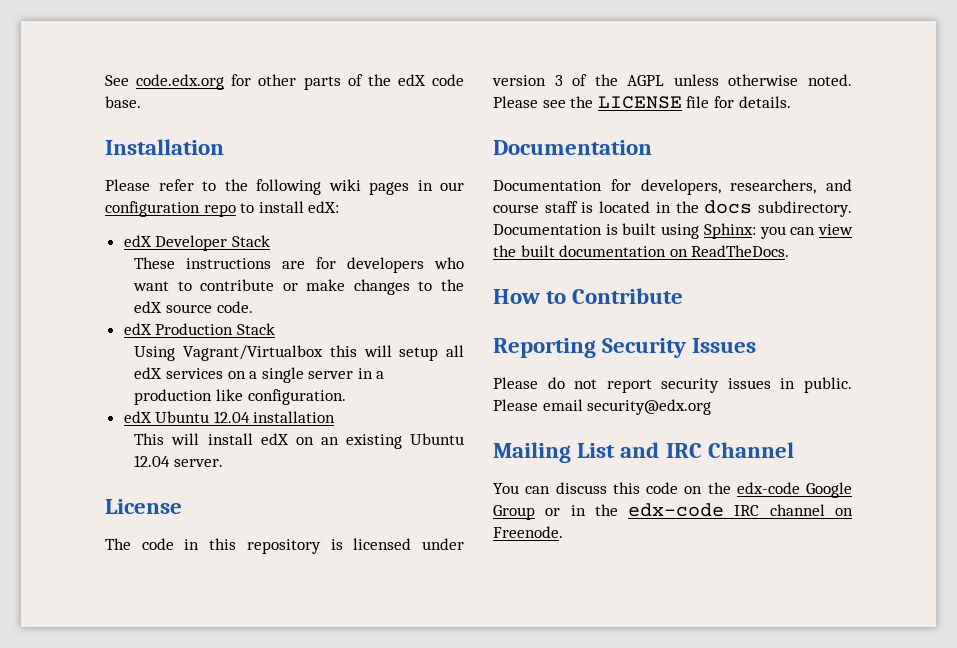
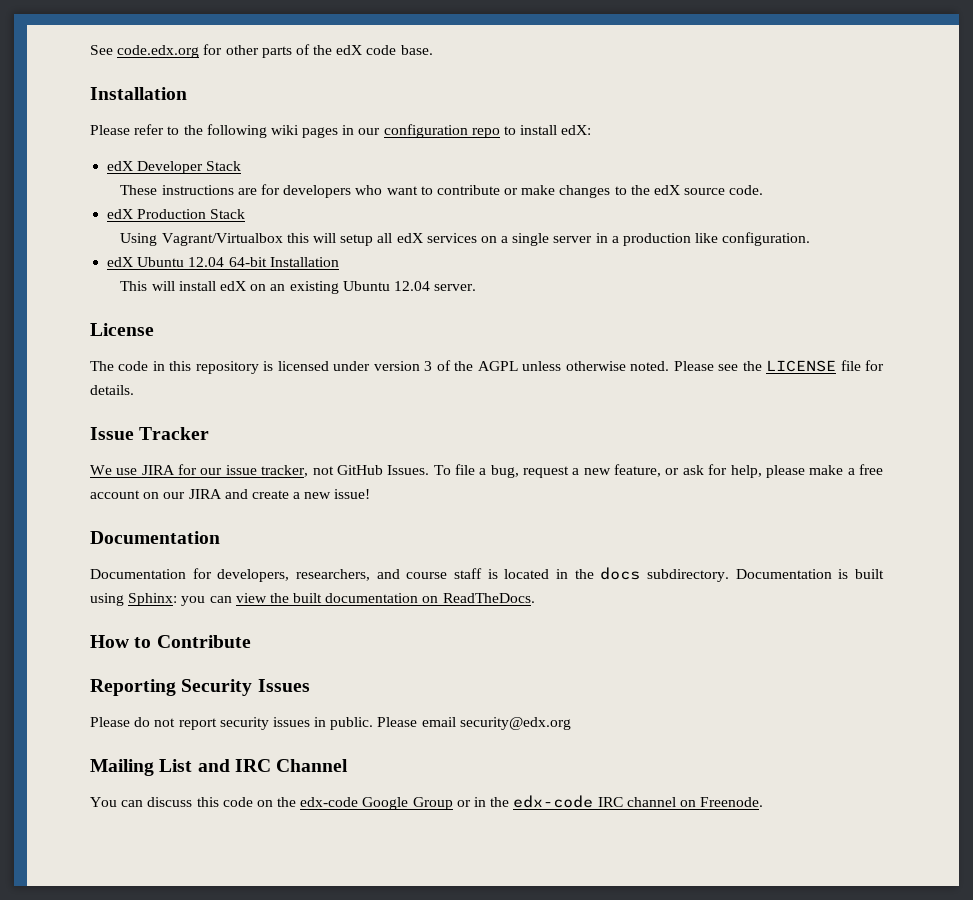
[253,411,336,423] installation -> [228,257,339,267] 64-bit Installation
(791, 102) none -> [90,427,210,440] [90,464,884,478] [90,489,371,499] // Issue Tracker // We use JIRA for our issue tracker, not GitHub Issues. To file a bug, request a new feature, or ask for help, please make a free account on our JIRA and create a new issue!

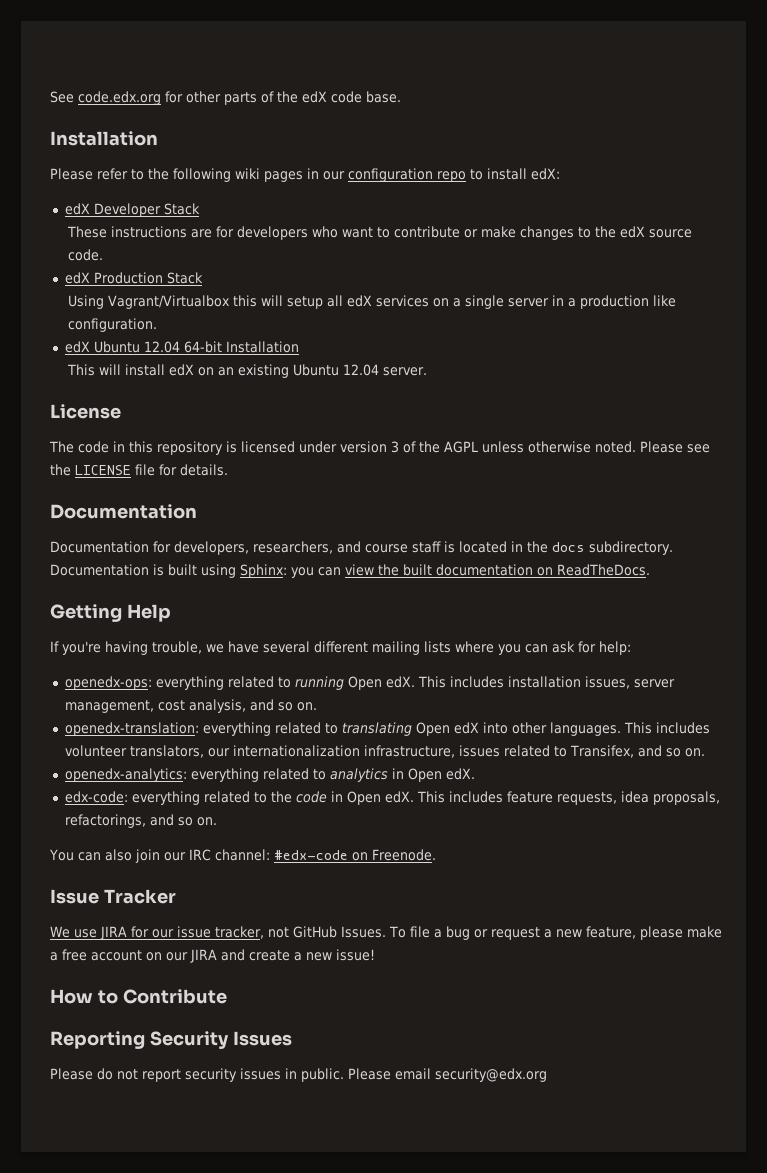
[90,427,210,440] [90,464,884,478] [90,489,371,499] // Issue Tracker // We use JIRA for our issue tracker, not GitHub Issues. To file a bug, request a new feature, or ask for help, please make a free account on our JIRA and create a new issue! -> (228, 470) none
(535, 598) none -> [50,604,171,622] [50,641,631,655] [64,676,675,690] [64,699,317,713] [64,722,710,736] [64,745,705,758] [64,768,475,782] [64,791,720,805] [64,814,217,828] [49,849,436,863] [50,889,176,904] [50,926,722,940] [50,949,375,963] // Getting Help // If you're having trouble, we have several different mailing lists where you can ask for help: // openedx-ops: everything related to running Open edX. This includes installation issues, server management, cost analysis, and so on. // openedx-translation: everything related to translating Open edX into other languages. This includes volunteer translators, our internationalization infrastructure, issues related to Transifex, and so on. // openedx-analytics: everything related to analytics in Open edX. // edx-code: everything related to the code in Open edX. This includes feature requests, idea proposals, refactorings, and so on. // You can also join our IRC channel: #edx-code on Freenode. // Issue Tracker // We use JIRA for our issue tracker, not GitHub Issues. To file a bug or request a new feature, please make a free account on our JIRA and create a new issue!
[90,759,349,776] [90,795,764,810] // Mailing List and IRC Channel // You can discuss this code on the edx-code Google Group or in the edx-code IRC channel on Freenode. -> (547, 1075) none

